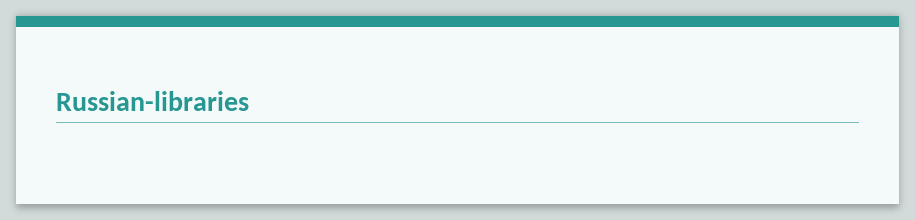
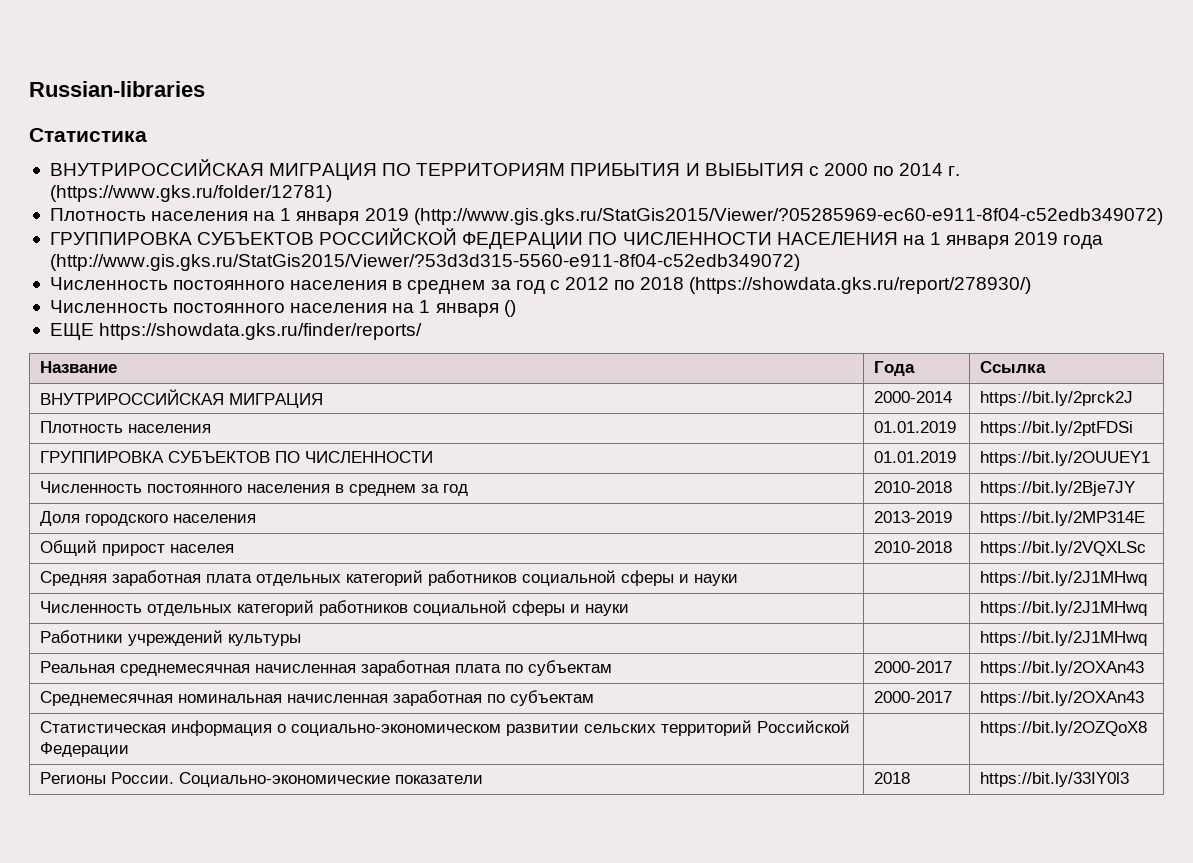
(249, 101) none -> [29,128,147,142] [49,159,961,180] [49,185,332,202] [49,208,1163,225] [49,228,1104,249] [49,254,800,271] [49,277,1032,294] [49,300,516,317] [49,323,423,340] [40,361,118,373] [874,361,916,376] [980,361,1047,373] [40,389,324,408] [874,391,953,403] [980,391,1134,406] [40,421,212,433] [874,421,957,433] [980,421,1134,436] [40,451,434,463] [874,451,957,463] [980,451,1151,466] [40,481,469,496] [874,481,953,493] [980,481,1136,496] [40,511,257,526] [874,511,953,523] [980,511,1146,526] [40,540,235,556] [874,541,953,553] [980,541,1147,556] [40,570,739,586] [980,571,1148,586] [40,600,630,616] [980,601,1148,616] [40,630,302,646] [980,631,1148,646] [40,660,613,676] [874,661,953,673] [980,661,1145,676] [40,690,595,706] [874,691,953,703] [980,691,1145,706] [40,720,851,736] [40,742,130,757] [980,721,1148,736] [40,772,484,787] [874,772,911,784] [980,772,1130,787] // Статистика // ВНУТРИРОССИЙСКАЯ МИГРАЦИЯ ПО ТЕРРИТОРИЯМ ПРИБЫТИЯ И ВЫБЫТИЯ c 2000 по 2014 г. (https://www.gks.ru/folder/12781) // Плотность населения на 1 января 2019 (http://www.gis.gks.ru/StatGis2015/Viewer/?05285969-ec60-e911-8f04-c52edb349072) // ГРУППИРОВКА СУБЪЕКТОВ РОССИЙСКОЙ ФЕДЕРАЦИИ ПО ЧИСЛЕННОСТИ НАСЕЛЕНИЯ на 1 января 2019 года (http://www.gis.gks.ru/StatGis2015/Viewer/?53d3d315-5560-e911-8f04-c52edb349072) // Численность постоянного населения в среднем за год c 2012 по 2018 (https://showdata.gks.ru/report/278930/) // Численность постоянного населения на 1 января () // ЕЩЕ https://showdata.gks.ru/finder/reports/ // Название | Года | Ссылка // ВНУТРИРОССИЙСКАЯ МИГРАЦИЯ | 2000-2014 | https://bit.ly/2prck2J // Плотность населения | 01.01.2019 | https://bit.ly/2ptFDSi // ГРУППИРОВКА СУБЪЕКТОВ ПО ЧИСЛЕННОСТИ | 01.01.2019 | https://bit.ly/2OUUEY1 // Численность постоянного населения в среднем за год | 2010-2018 | https://bit.ly/2Bje7JY // Доля городского населения | 2013-2019 | https://bit.ly/2MP314E // Общий прирост населея | 2010-2018 | https://bit.ly/2VQXLSc // Средняя заработная плата отдельных категорий работников социальной сферы и науки | | https://bit.ly/2J1MHwq // Численность отдельных категорий работников социальной сферы и науки | | https://bit.ly/2J1MHwq // Работники учреждений культуры | | https://bit.ly/2J1MHwq // Реальная среднемесячная начисленная заработная плата по субъектам | 2000-2017 | https://bit.ly/2OXAn43 // Среднемесячная номинальная начисленная заработная по субъектам | 2000-2017 | https://bit.ly/2OXAn43 // Статистическая информация о социально-экономическом развитии сельских территорий Российской Федерации | | https://bit.ly/2OZQoX8 // Регионы России. Социально-экономические показатели | 2018 | https://bit.ly/33IY0l3

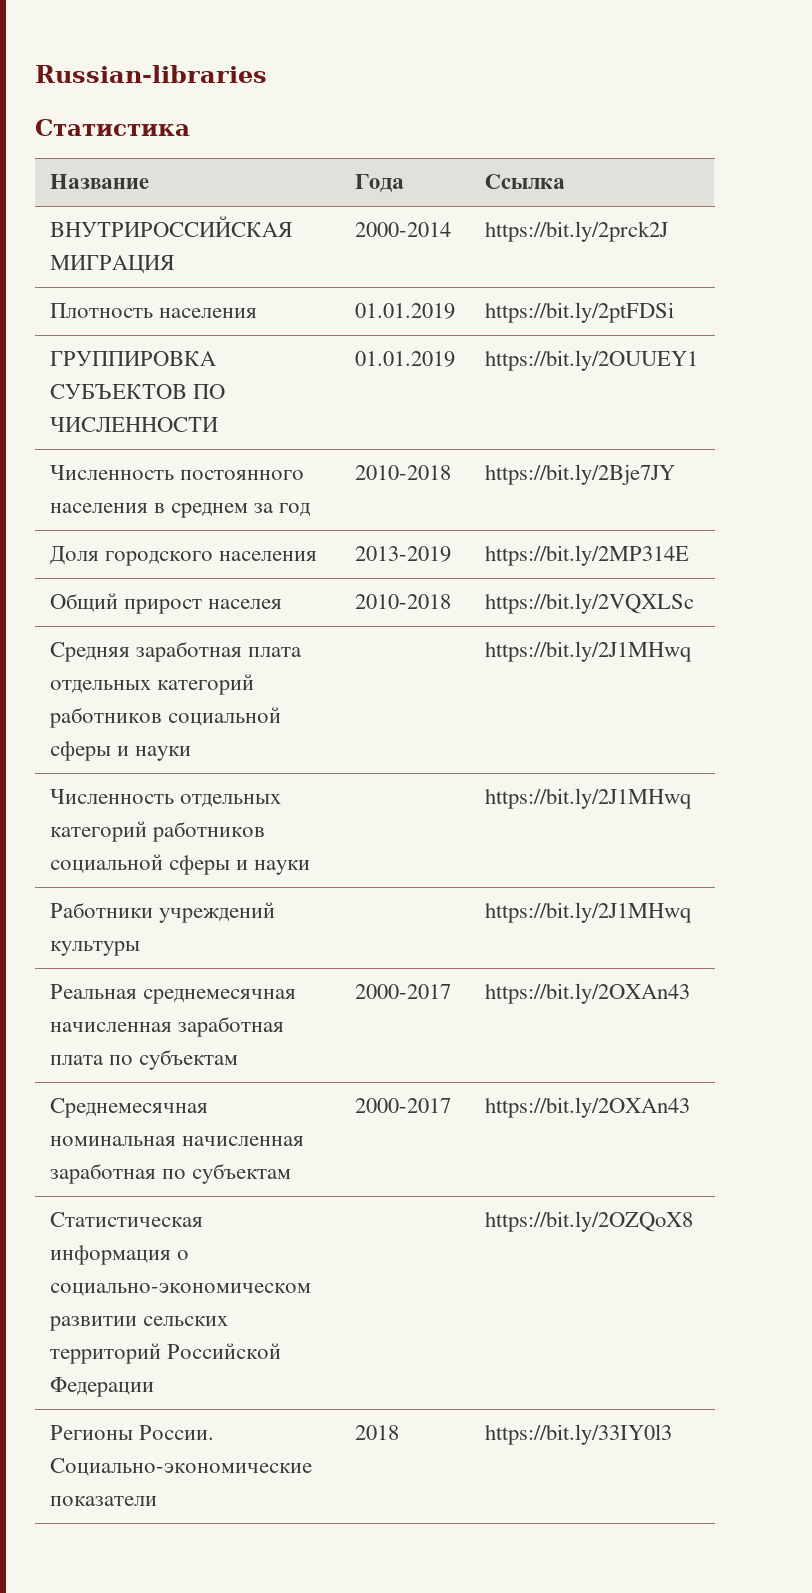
[49,159,961,180] [49,185,332,202] [49,208,1163,225] [49,228,1104,249] [49,254,800,271] [49,277,1032,294] [49,300,516,317] [49,323,423,340] // ВНУТРИРОССИЙСКАЯ МИГРАЦИЯ ПО ТЕРРИТОРИЯМ ПРИБЫТИЯ И ВЫБЫТИЯ c 2000 по 2014 г. (https://www.gks.ru/folder/12781) // Плотность населения на 1 января 2019 (http://www.gis.gks.ru/StatGis2015/Viewer/?05285969-ec60-e911-8f04-c52edb349072) // ГРУППИРОВКА СУБЪЕКТОВ РОССИЙСКОЙ ФЕДЕРАЦИИ ПО ЧИСЛЕННОСТИ НАСЕЛЕНИЯ на 1 января 2019 года (http://www.gis.gks.ru/StatGis2015/Viewer/?53d3d315-5560-e911-8f04-c52edb349072) // Численность постоянного населения в среднем за год c 2012 по 2018 (https://showdata.gks.ru/report/278930/) // Численность постоянного населения на 1 января () // ЕЩЕ https://showdata.gks.ru/finder/reports/ -> (190, 127) none

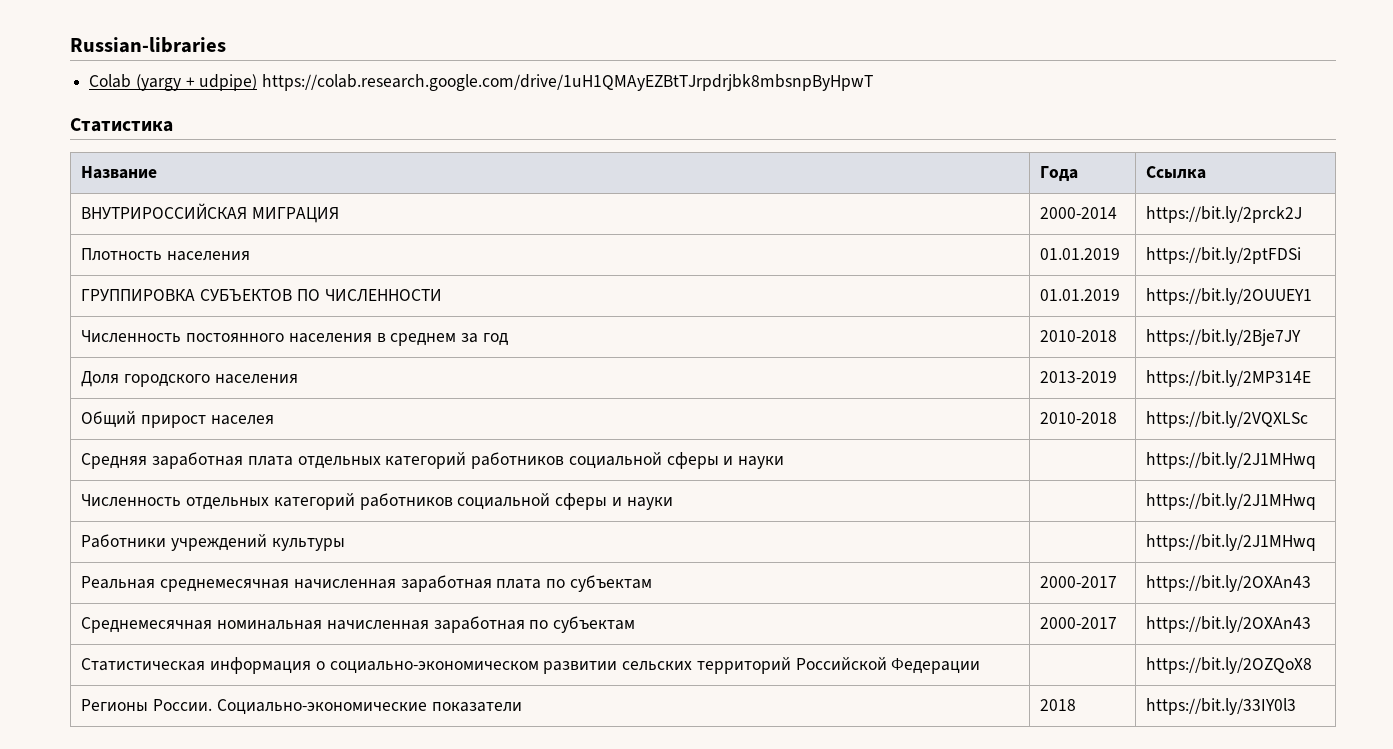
(267, 74) none -> [89,74,874,91] // Colab (yargy + udpipe) https://colab.research.google.com/drive/1uH1QMAyEZBtTJrpdrjbk8mbsnpByHpwT

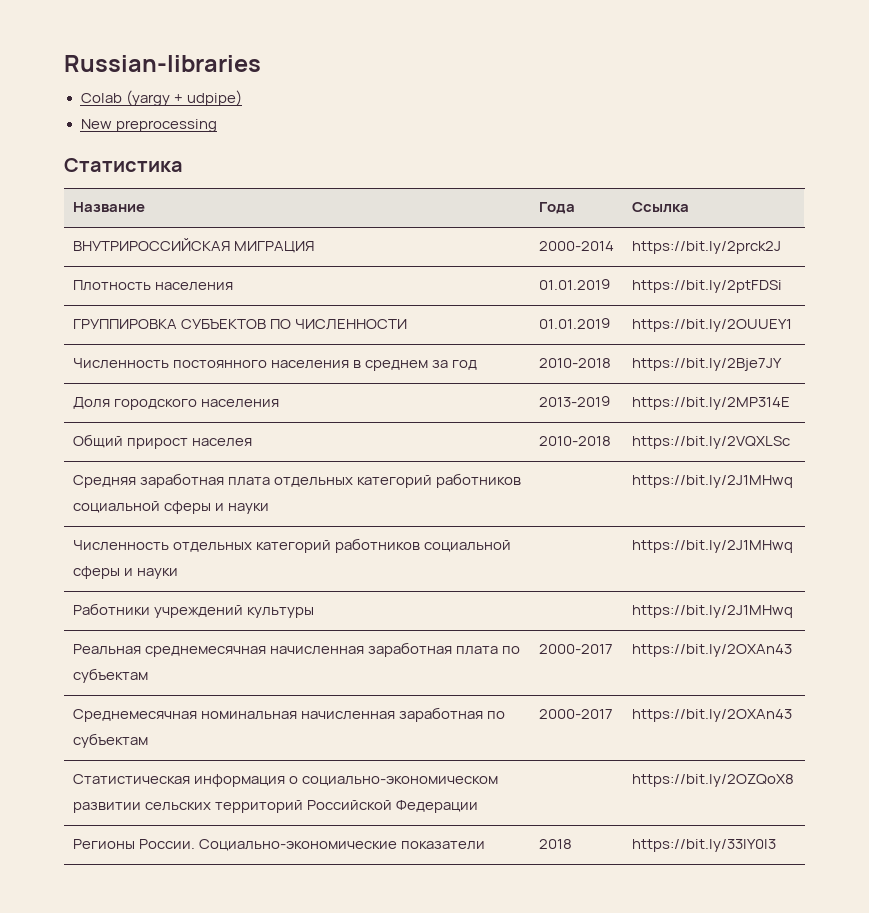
[262,74,874,91] https://colab.research.google.com/drive/1uH1QMAyEZBtTJrpdrjbk8mbsnpByHpwT -> [80,119,217,132] // New preprocessing

